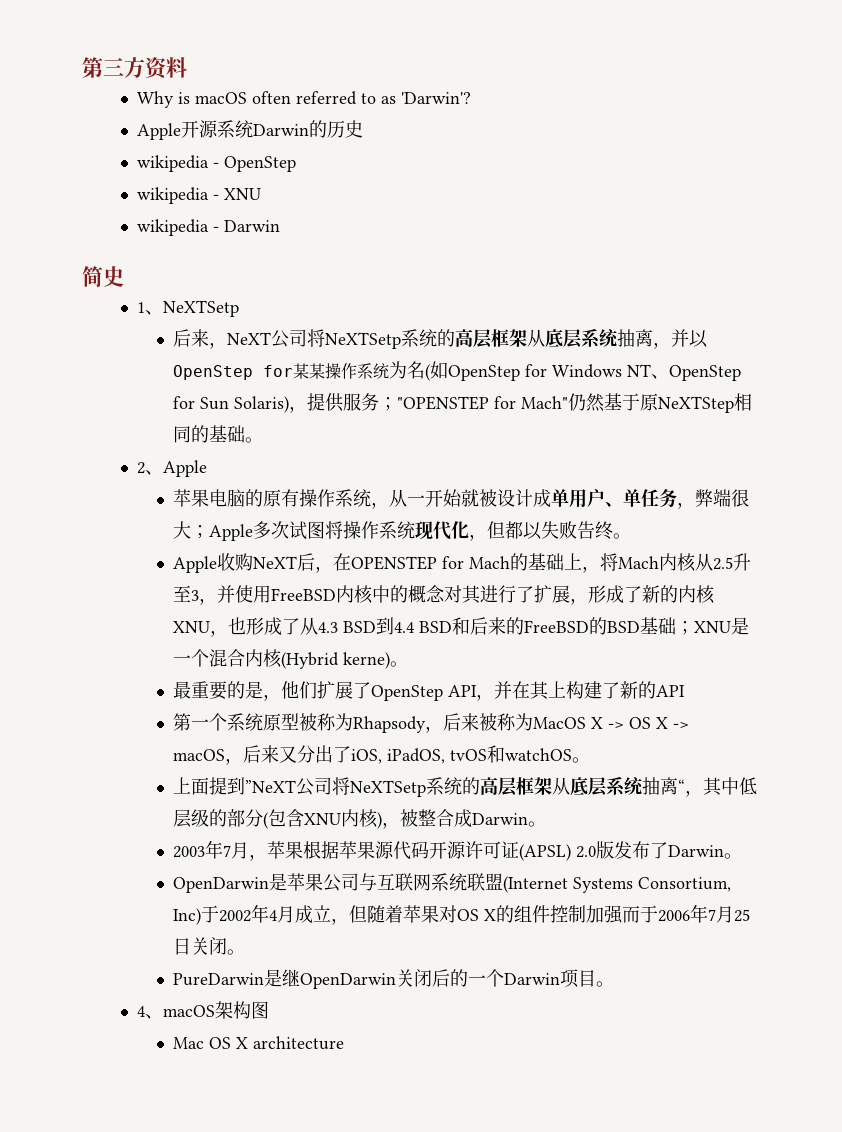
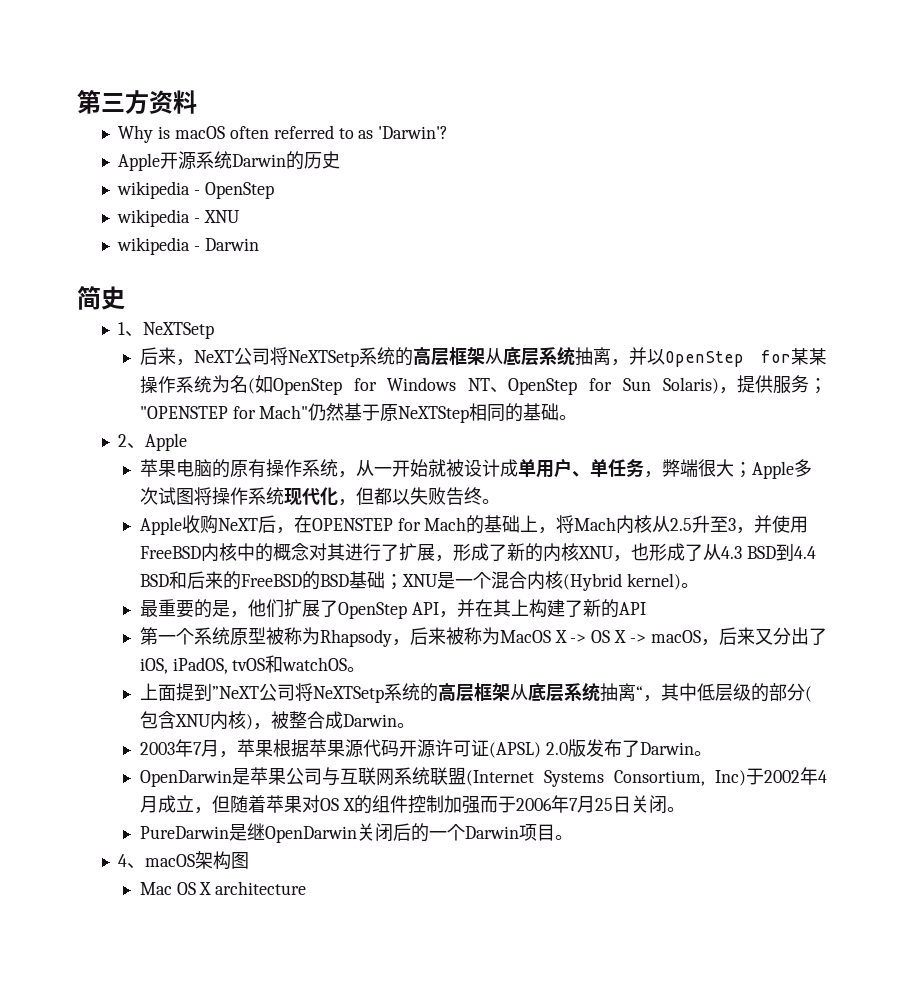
[342,652,390,669] kerne) -> [626,573,681,590] kernel)

